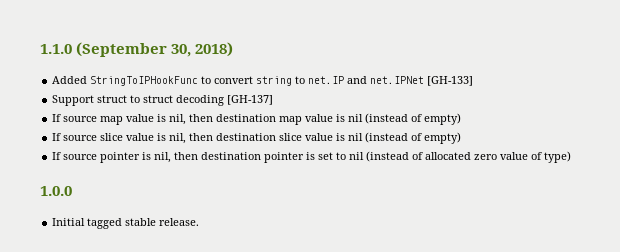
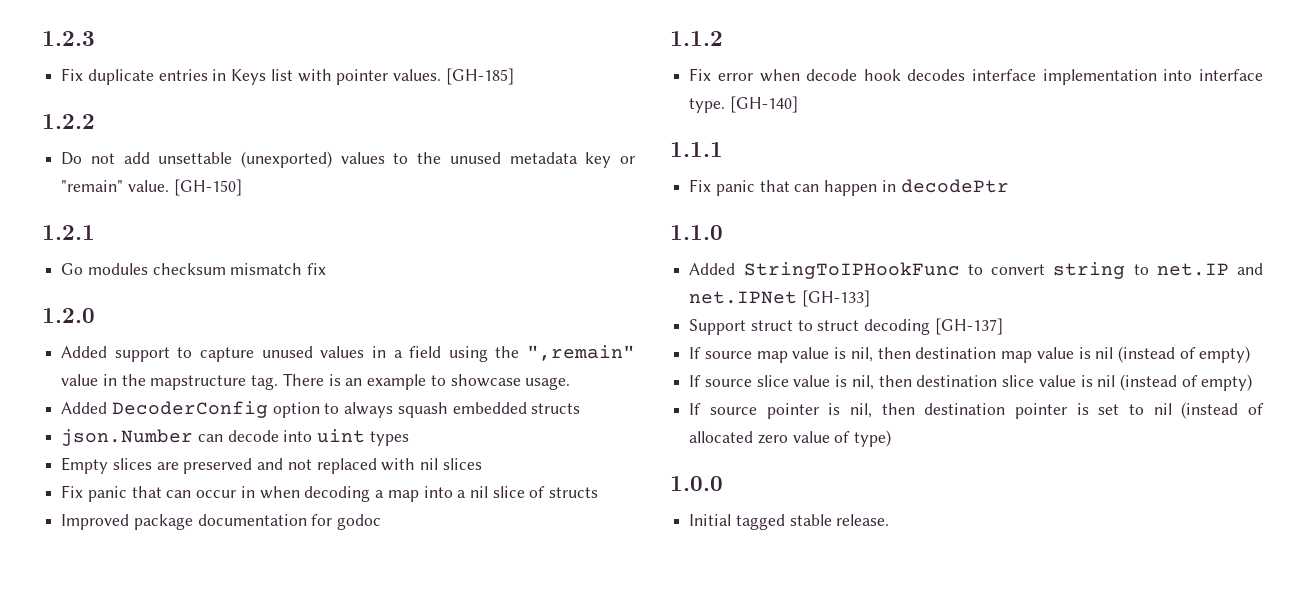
[40,42,234,57] 1.1.0 (September 30, 2018) -> [42,31,95,46] [61,68,514,85] [42,114,95,129] [61,151,635,168] [61,179,242,196] [42,225,95,240] [61,263,327,275] [42,308,95,323] [61,345,636,362] [61,373,571,390] [61,401,581,418] [61,429,409,446] [61,457,482,474] [61,485,599,502] [61,514,382,530] [670,31,723,46] [689,68,1263,85] [689,96,798,113] [670,142,723,157] [689,179,1009,196] [670,225,723,240] 1.2.3 // Fix duplicate entries in Keys list with pointer values. [GH-185] // 1.2.2 // Do not add unsettable (unexported) values to the unused metadata key or "remain" value. [GH-150] // 1.2.1 // Go modules checksum mismatch fix // 1.2.0 // Added support to capture unused values in a field using the ",remain" value in the mapstructure tag. There is an example to showcase usage. // Added DecoderConfig option to always squash embedded structs // json.Number can decode into uint types // Empty slices are preserved and not replaced with nil slices // Fix panic that can occur in when decoding a map into a nil slice of structs // Improved package documentation for godoc // 1.1.2 // Fix error when decode hook decodes interface implementation into interface type. [GH-140] // 1.1.1 // Fix panic that can happen in decodePtr // 1.1.0

